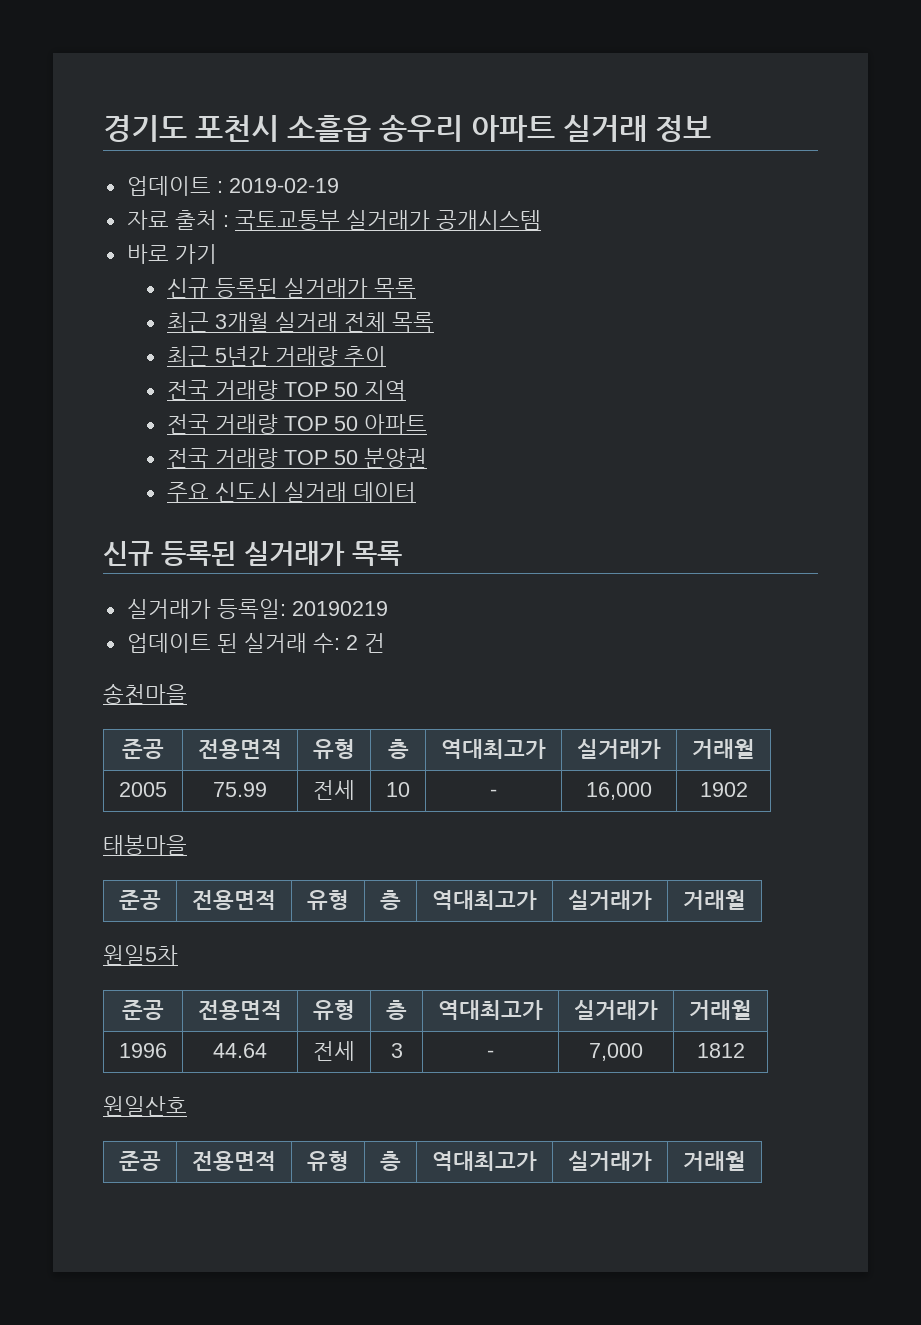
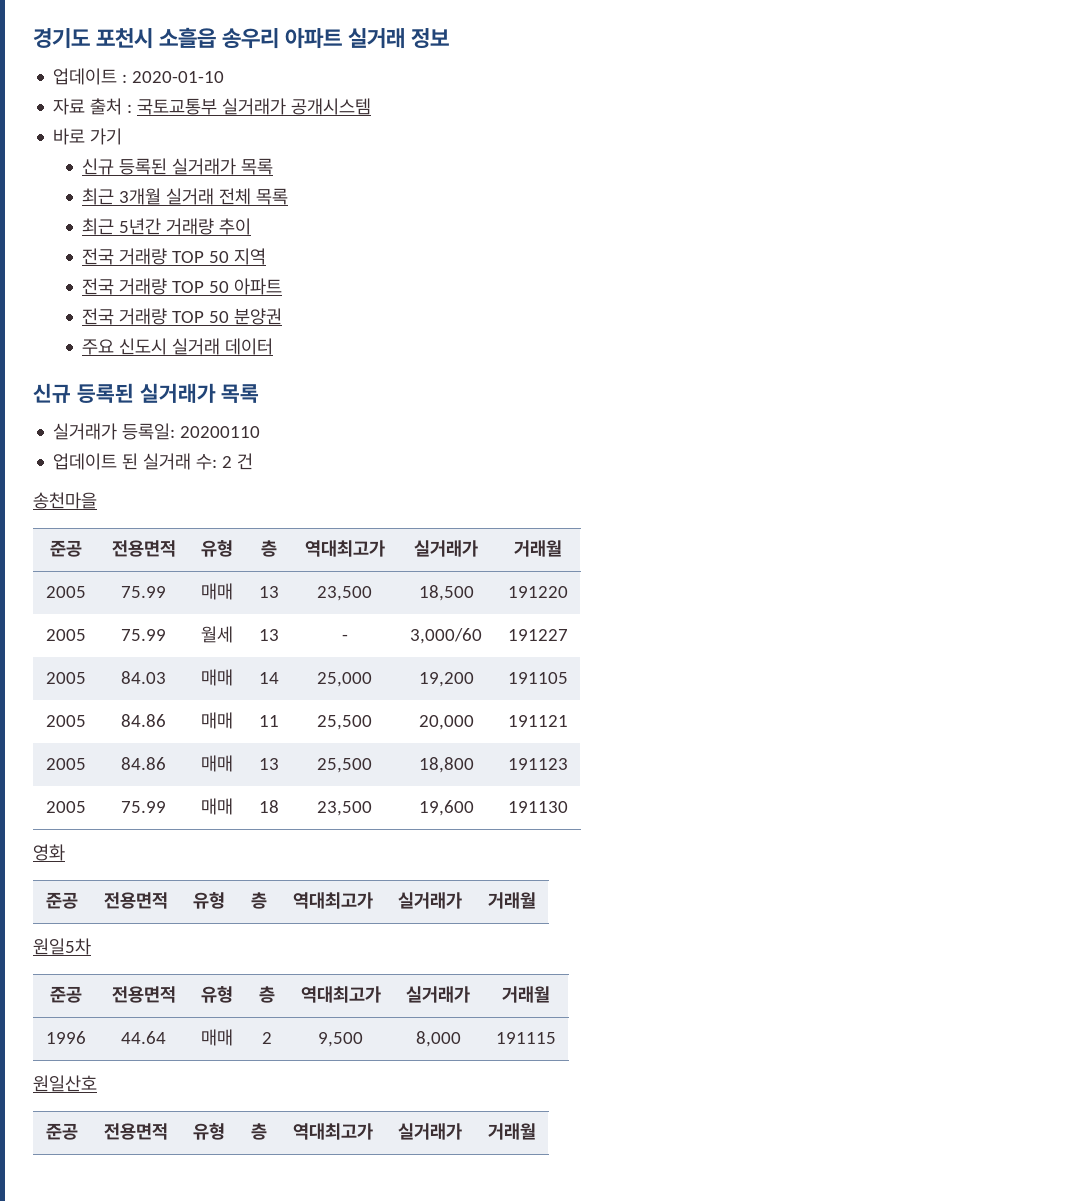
[228,178,339,193] 2019-02-19 -> [132,71,225,83] 2020-01-10
[291,601,388,616] 20190219 -> [180,426,261,438] 20200110
[313,780,355,800] [386,782,410,797] [490,789,497,797] [586,782,652,800] [699,782,748,797] [103,835,187,855] 전세 | 10 | - | 16,000 | 1902 // 태봉마을 -> [201,583,233,600] [258,586,279,598] [317,586,372,601] [418,585,474,601] [507,586,568,598] [46,629,86,641] [121,629,166,641] [201,626,233,643] [258,629,279,641] [341,634,348,641] [410,628,482,644] [507,629,568,641] [46,672,86,684] [121,671,166,684] [201,669,233,686] [258,672,279,684] [317,672,372,687] [418,672,474,687] [507,672,568,684] [46,715,86,727] [121,714,166,727] [201,712,233,729] [258,715,279,727] [317,715,372,730] [418,715,474,730] [507,715,568,727] [46,758,86,770] [121,757,166,770] [201,755,233,772] [258,758,279,770] [317,758,372,773] [418,757,474,773] [507,758,568,770] [46,801,86,813] [121,801,166,813] [201,798,233,815] [258,800,279,813] [317,801,372,816] [418,800,474,816] [507,801,568,813] [33,844,65,861] 매매 | 13 | 23,500 | 18,500 | 191220 // 2005 | 75.99 | 월세 | 13 | - | 3,000/60 | 191227 // 2005 | 84.03 | 매매 | 14 | 25,000 | 19,200 | 191105 // 2005 | 84.86 | 매매 | 11 | 25,500 | 20,000 | 191121 // 2005 | 84.86 | 매매 | 13 | 25,500 | 18,800 | 191123 // 2005 | 75.99 | 매매 | 18 | 23,500 | 19,600 | 191130 // 영화
[313,1041,355,1061] [390,1043,403,1058] [487,1050,494,1058] [589,1043,643,1061] [696,1043,745,1058] 전세 | 3 | - | 7,000 | 1812 -> [201,1029,233,1046] [261,1032,272,1044] [318,1032,363,1047] [415,1031,461,1047] [495,1032,556,1044] 매매 | 2 | 9,500 | 8,000 | 191115

